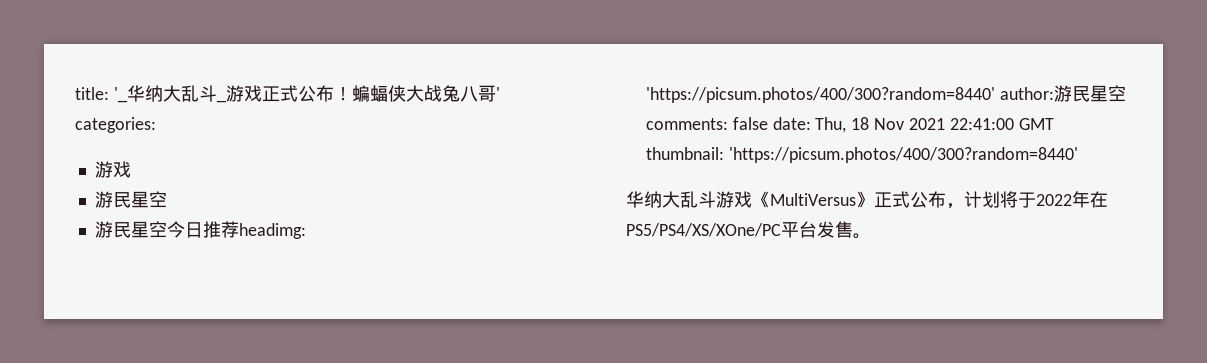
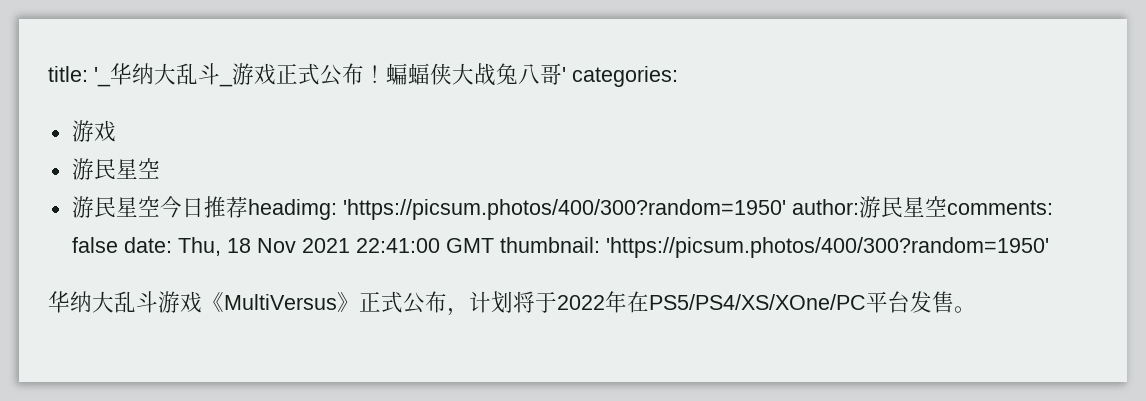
[645,87,995,103] 'https://picsum.photos/400/300?random=8440' -> [342,199,786,220] 'https://picsum.photos/400/300?random=1950'
[728,147,1078,163] 'https://picsum.photos/400/300?random=8440' -> [605,237,1049,258] 'https://picsum.photos/400/300?random=1950'

